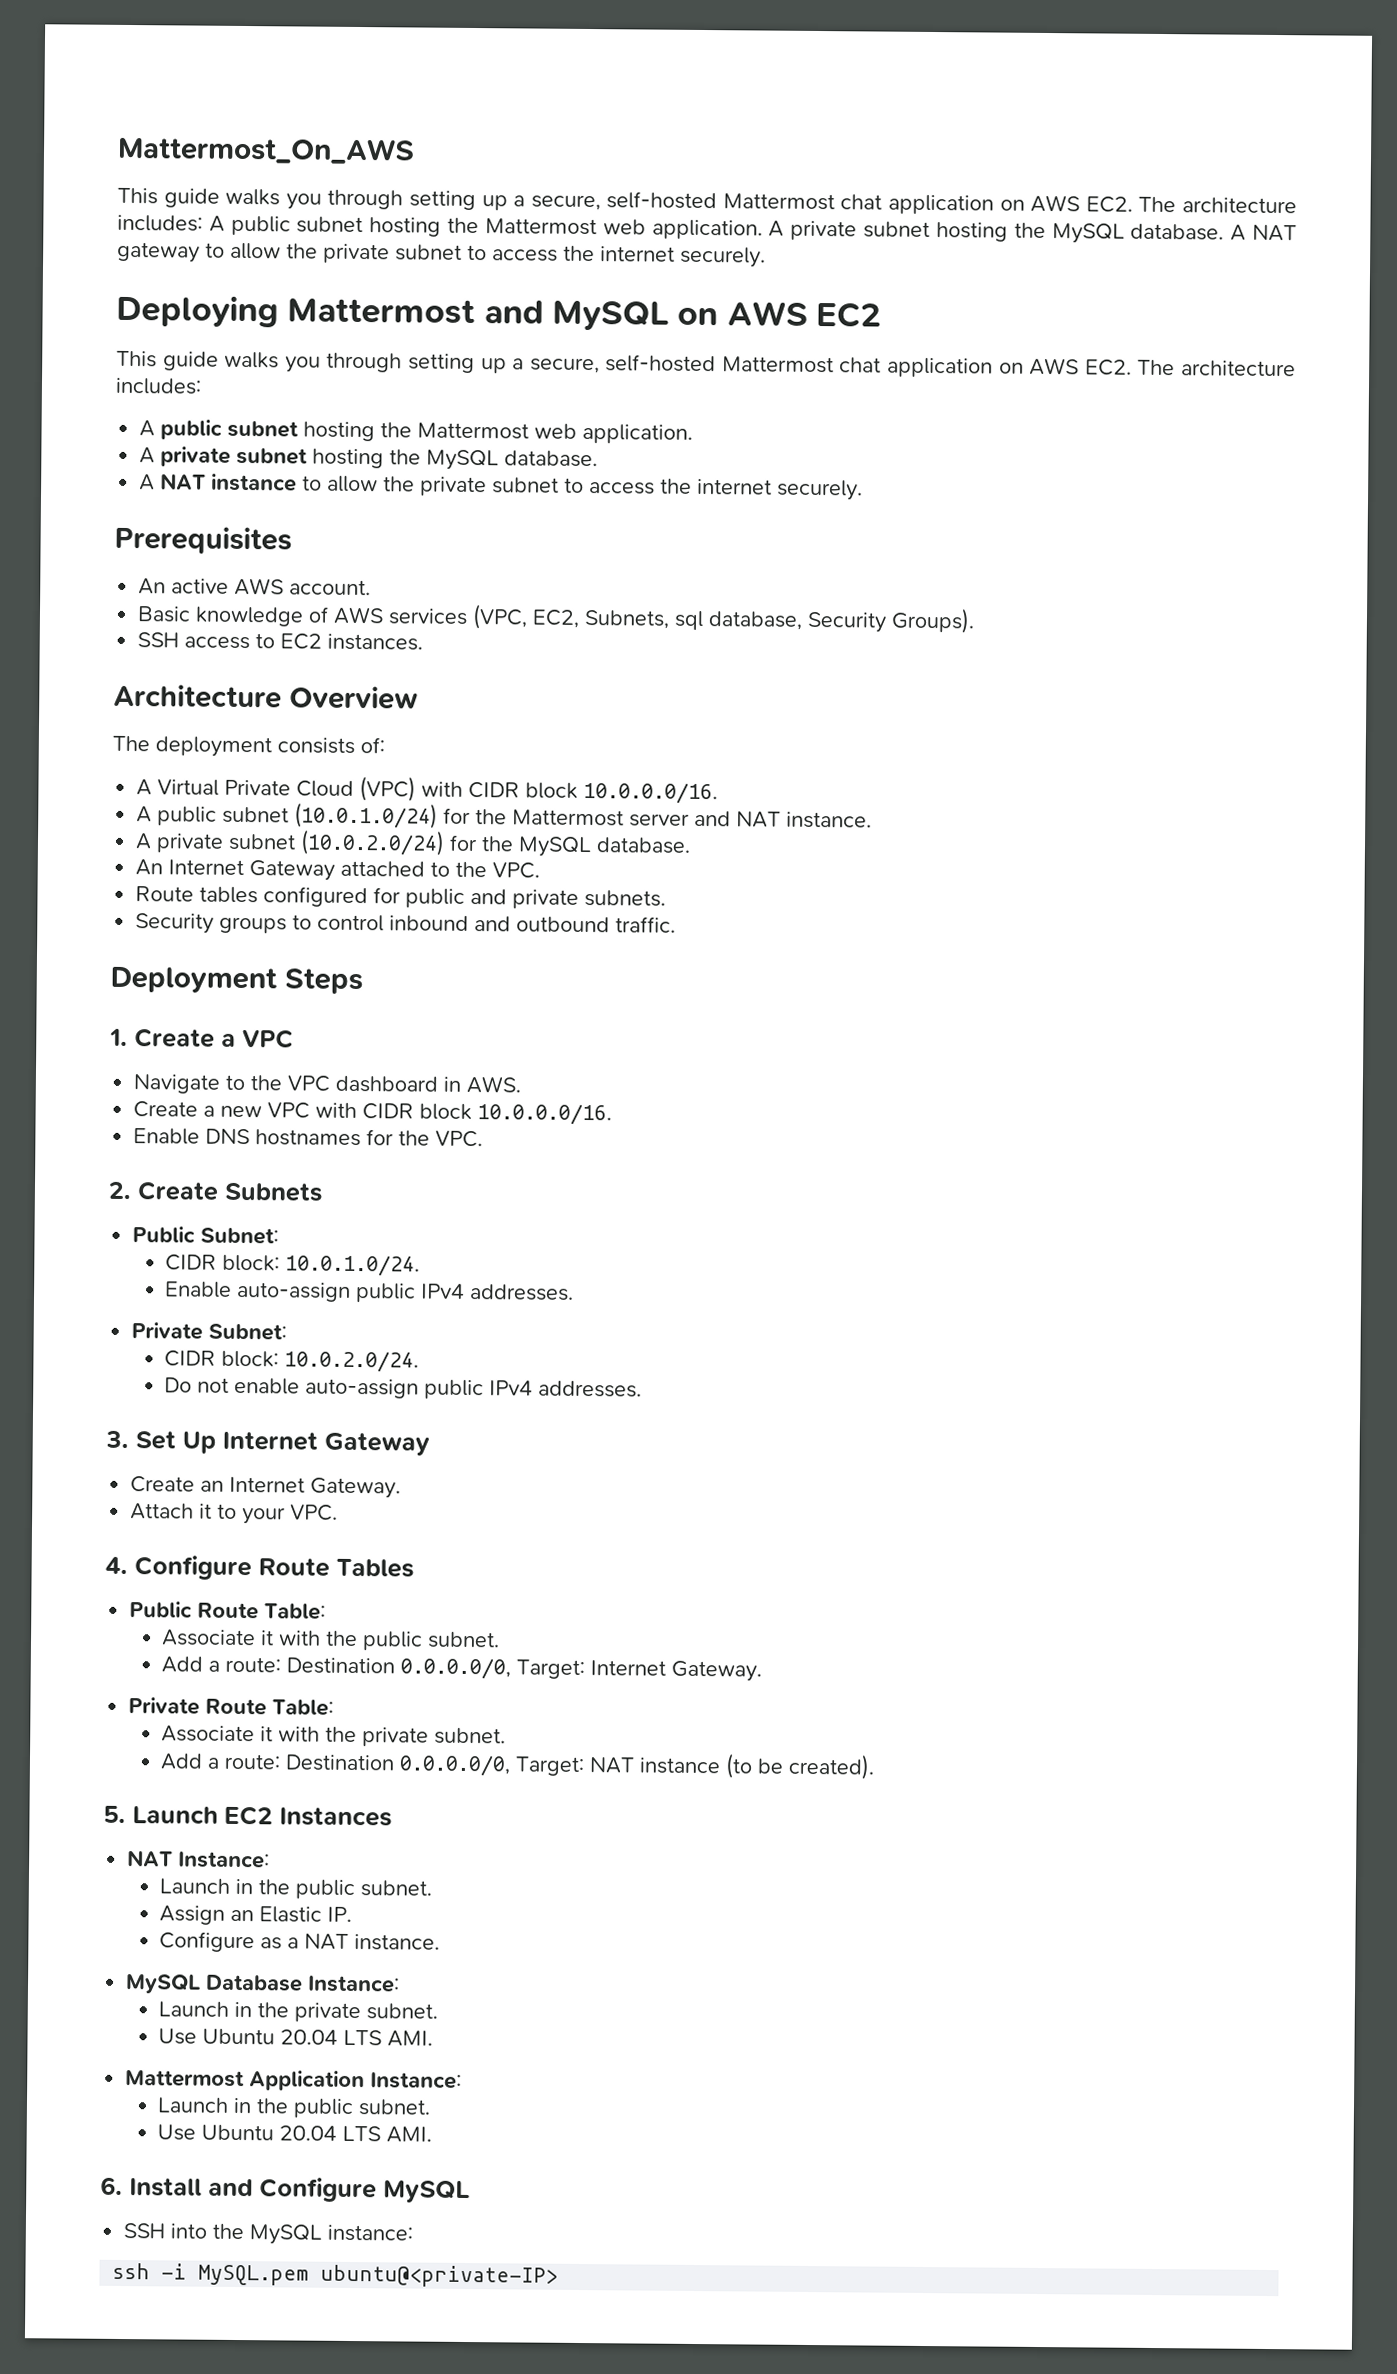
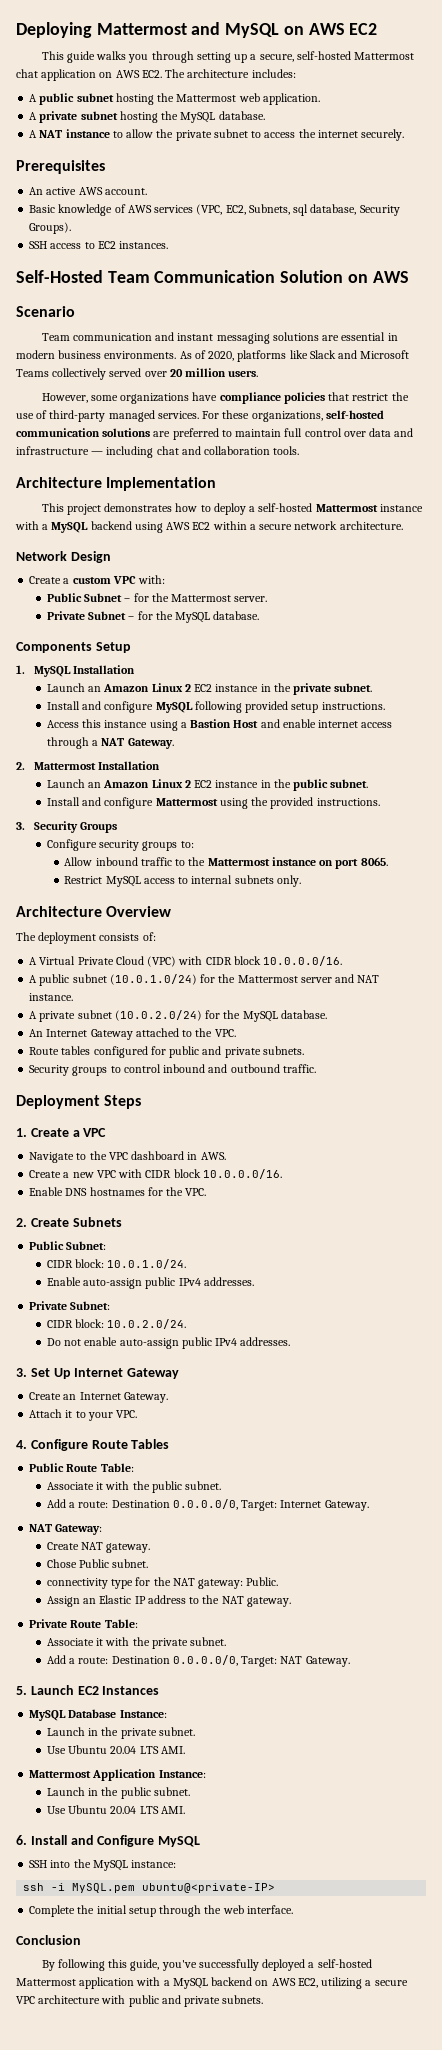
[117,136,415,165] [117,187,1297,215] [117,214,1298,244] [117,241,766,268] Mattermost_On_AWS // This guide walks you through setting up a secure, self-hosted Mattermost chat application on AWS EC2. The architecture includes: A public subnet hosting the Mattermost web application. A private subnet hosting the MySQL database. A NAT gateway to allow the private subnet to access the internet securely. // -> (16, 30) none
(424, 642) none -> [16,270,409,283] [16,306,75,317] [41,332,398,344] [16,350,410,362] [16,368,259,380] [41,392,409,404] [16,410,384,422] [16,428,414,440] [16,446,300,458] [16,477,217,491] [41,503,423,515] [15,521,403,533] [16,551,111,563] [29,575,166,584] [46,593,268,602] [46,611,260,623] [16,642,131,653] [16,665,135,677] [46,683,373,695] [46,701,385,713] [46,719,393,731] [46,737,174,749] [16,761,160,770] [46,779,369,791] [46,797,380,809] [16,821,117,833] [46,839,194,851] [64,857,388,869] [64,875,301,887] // Self-Hosted Team Communication Solution on AWS // Scenario // Team communication and instant messaging solutions are essential in modern business environments. As of 2020, platforms like Slack and Microsoft Teams collectively served over 20 million users. // However, some organizations have compliance policies that restrict the use of third-party managed services. For these organizations, self-hosted communication solutions are preferred to maintain full control over data and infrastructure — including chat and collaboration tools. // Architecture Implementation // This project demonstrates how to deploy a self-hosted Mattermost instance with a MySQL backend using AWS EC2 within a secure network architecture. // Network Design // Create a custom VPC with: // Public Subnet – for the Mattermost server. // Private Subnet – for the MySQL database. // Components Setup // 1. MySQL Installation // Launch an Amazon Linux 2 EC2 instance in the private subnet. // Install and configure MySQL following provided setup instructions. // Access this instance using a Bastion Host and enable internet access through a NAT Gateway. // 2. Mattermost Installation // Launch an Amazon Linux 2 EC2 instance in the public subnet. // Install and configure Mattermost using the provided instructions. // 3. Security Groups // Configure security groups to: // Allow inbound traffic to the Mattermost instance on port 8065. // Restrict MySQL access to internal subnets only.
(763, 1671) none -> [29,1524,103,1535] [46,1542,151,1553] [46,1559,149,1568] [46,1577,279,1589] [46,1595,291,1607] // NAT Gateway: // Create NAT gateway. // Chose Public subnet. // connectivity type for the NAT gateway: Public. // Assign an Elastic IP address to the NAT gateway.
[639,1753,876,1780] instance (to be created). -> [305,1656,350,1667] Gateway.
[127,1850,271,1869] [159,1878,433,1900] [159,1905,353,1925] [159,1931,441,1953] // NAT Instance: // Launch in the public subnet. // Assign an Elastic IP. // Configure as a NAT instance. -> (160, 1690) none
(559, 2276) none -> [29,1905,293,1917] [16,1935,81,1945] [41,1959,372,1971] [16,1977,408,1989] [16,1995,264,2007] // Complete the initial setup through the web interface. // Conclusion // By following this guide, you've successfully deployed a self-hosted Mattermost application with a MySQL backend on AWS EC2, utilizing a secure VPC architecture with public and private subnets.

